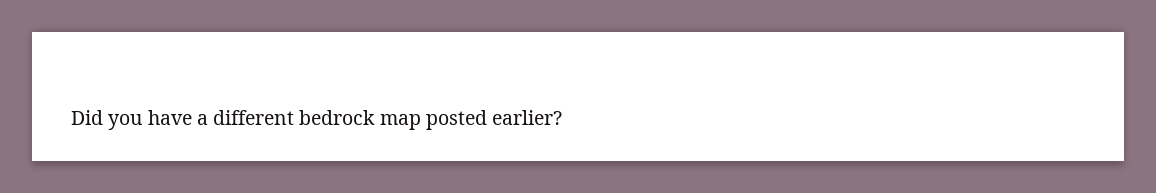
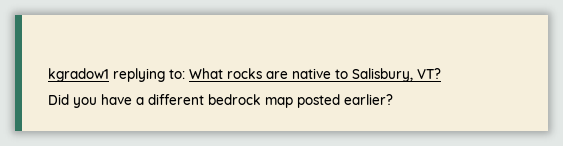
(71, 117) none -> [48,68,441,82] kgradow1 replying to: What rocks are native to Salisbury, VT? //

